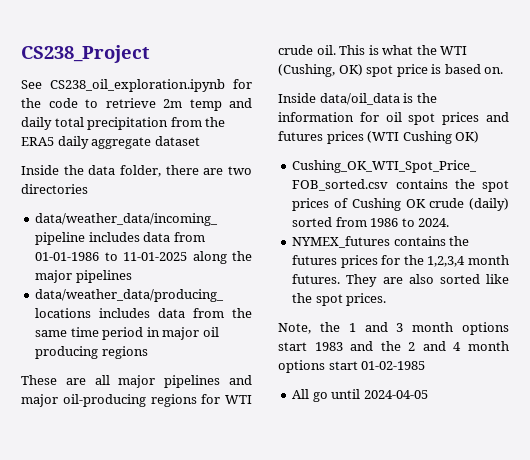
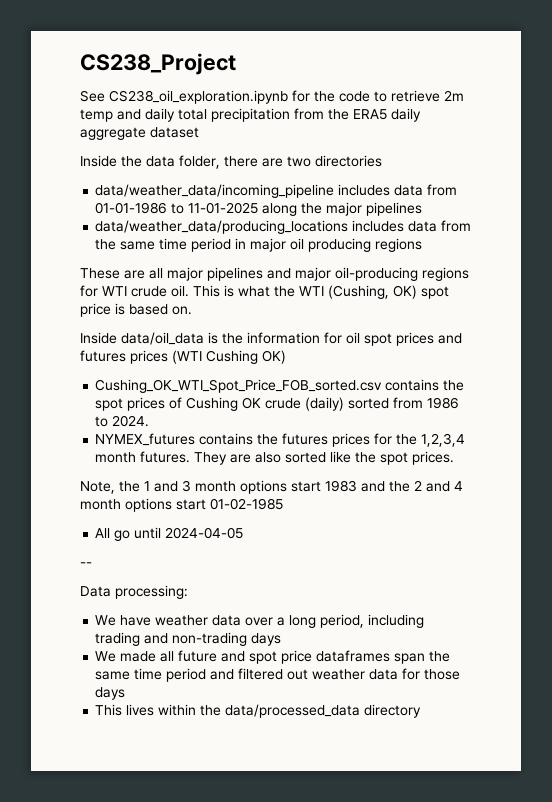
(428, 394) none -> [80,562,92,567] [80,585,188,599] [95,614,425,628] [95,632,282,646] [95,650,451,664] [95,668,461,682] [95,687,126,700] [95,704,422,718] // -- // Data processing: // We have weather data over a long period, including trading and non-trading days // We made all future and spot price dataframes span the same time period and filtered out weather data for those days // This lives within the data/processed_data directory

